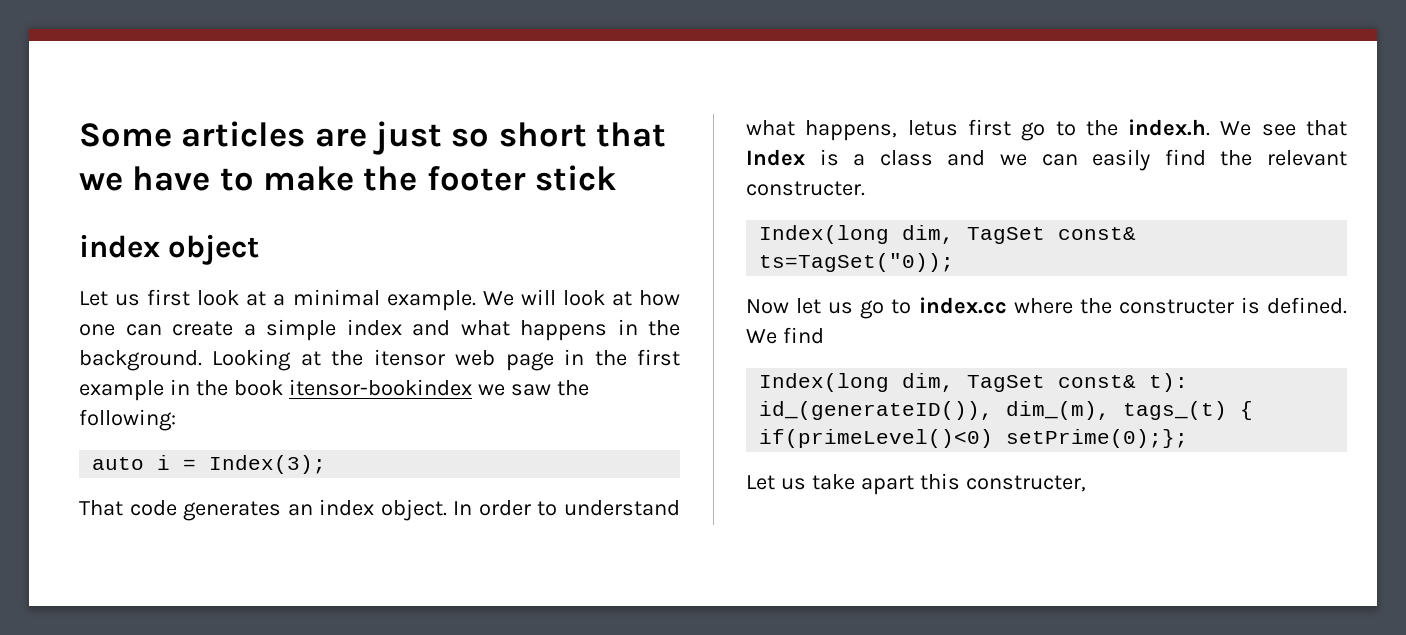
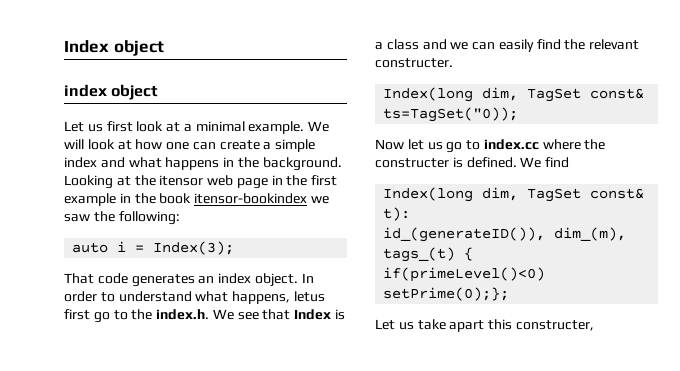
[79,121,666,155] [79,165,616,191] Some articles are just so short that we have to make the footer stick -> [64,40,164,56] Index object

